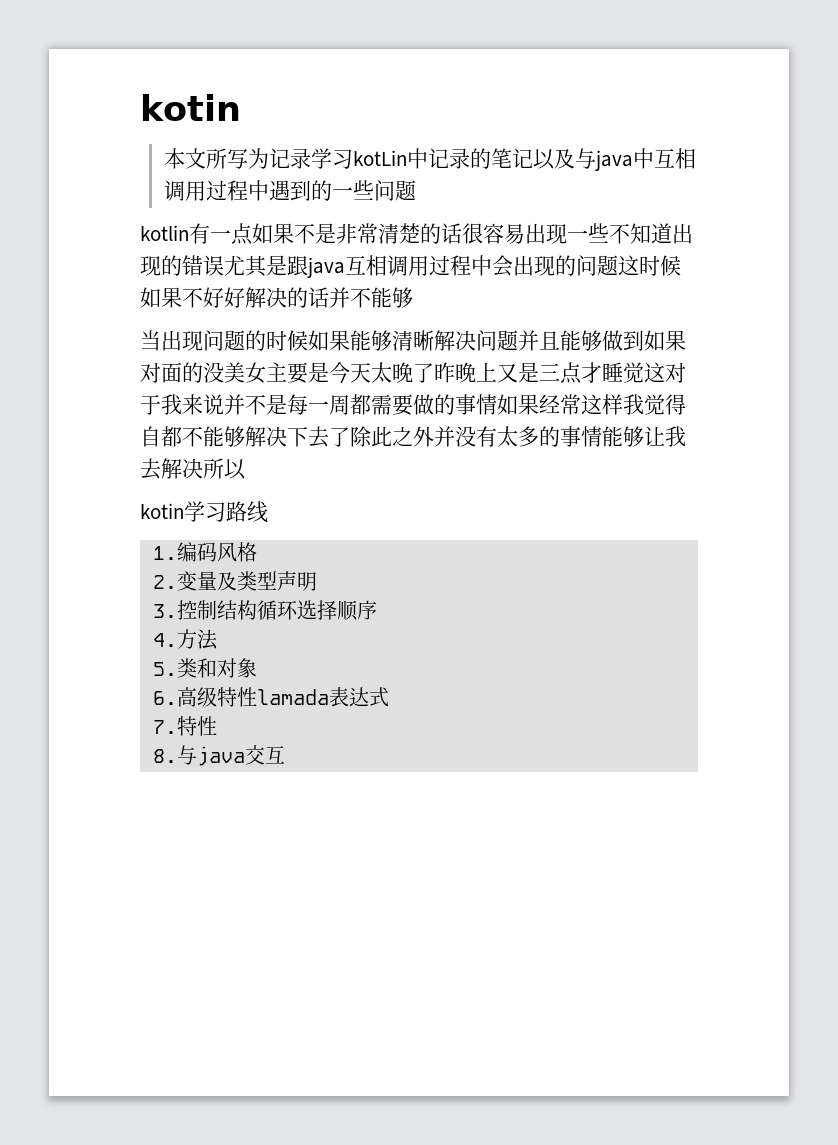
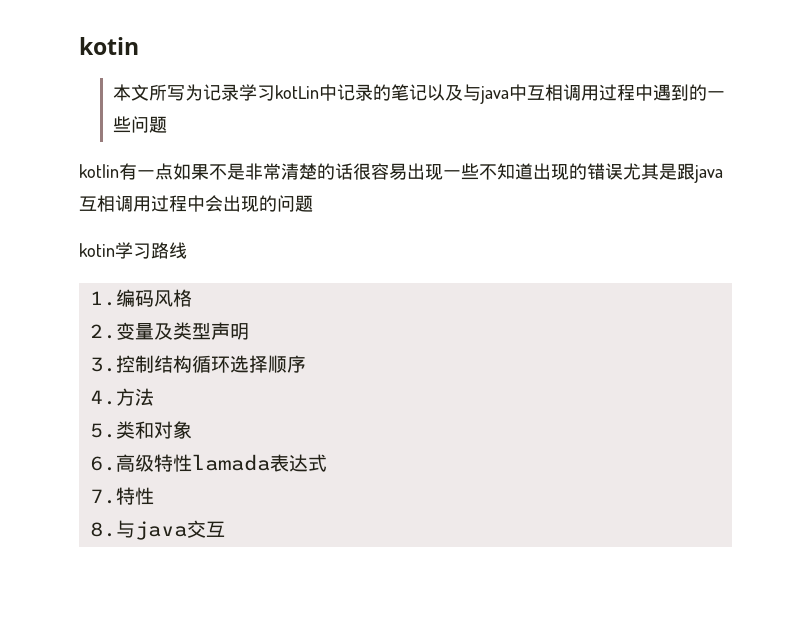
[618,255,681,276] [140,287,413,308] [140,330,686,351] [140,362,686,384] [140,394,686,416] [140,426,686,448] [140,458,246,480] 这时候如果不好好解决的话并不能够 // 当出现问题的时候如果能够清晰解决问题并且能够做到如果对面的没美女主要是今天太晚了昨晚上又是三点才睡觉这对于我来说并不是每一周都需要做的事情如果经常这样我觉得自都不能够解决下去了除此之外并没有太多的事情能够让我去解决所以 -> (313, 203) none

